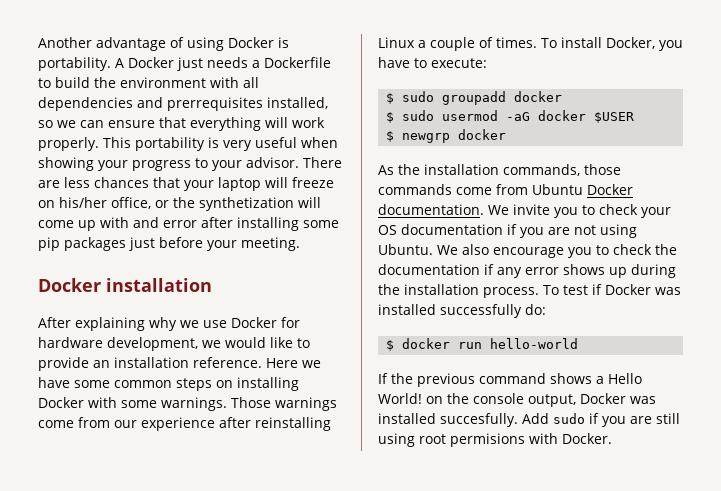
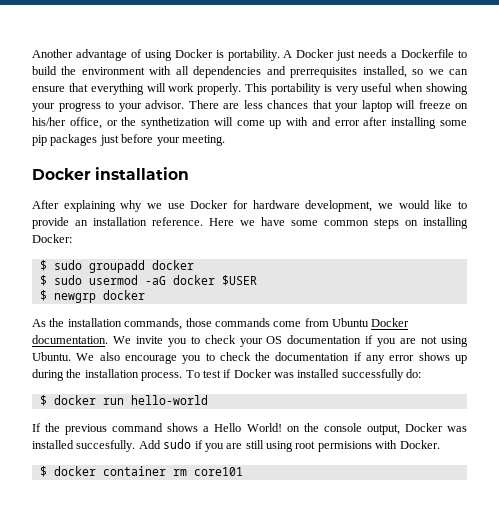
[38,397,337,411] [38,417,331,431] [378,37,683,51] [378,57,487,68] Docker with some warnings. Those warnings come from our experience after reinstalling Linux a couple of times. To install Docker, you have to execute: -> [32,234,72,243] Docker:
(612, 438) none -> [39,466,243,477] // $ docker container rm core101

